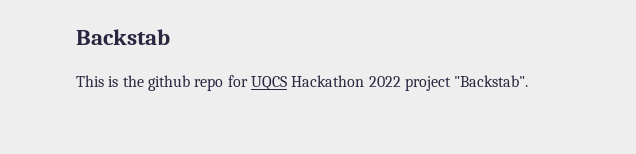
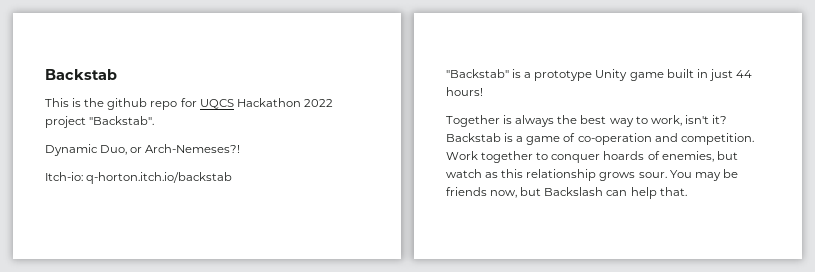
(529, 81) none -> [45,144,241,156] [45,172,233,184] [446,69,752,81] [446,87,483,96] [446,115,727,127] [446,133,754,145] [446,151,738,163] [446,169,738,181] [446,187,687,199] // Dynamic Duo, or Arch-Nemeses?! // Itch-io: q-horton.itch.io/backstab // "Backstab" is a prototype Unity game built in just 44 hours! // Together is always the best way to work, isn't it? Backstab is a game of co-operation and competition. Work together to conquer hoards of enemies, but watch as this relationship grows sour. You may be friends now, but Backslash can help that.

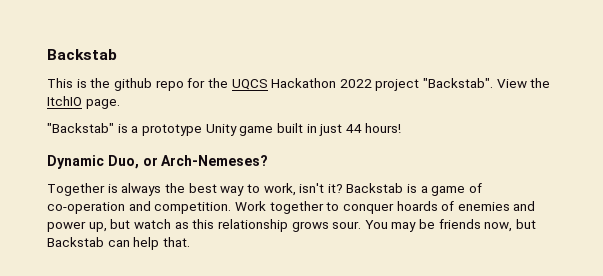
(197, 102) none -> [207,78,228,88] the
[45,144,241,156] [45,172,233,184] // Dynamic Duo, or Arch-Nemeses?! // Itch-io: q-horton.itch.io/backstab -> [496,78,551,88] [47,96,120,109] View the ItchIO page.
(483, 91) none -> [47,155,269,169] // Dynamic Duo, or Arch-Nemeses?
[661,151,714,162] enemies, -> [457,201,536,211] [47,221,107,232] enemies and power up,
[544,187,604,196] Backslash -> [47,237,104,247] Backstab

